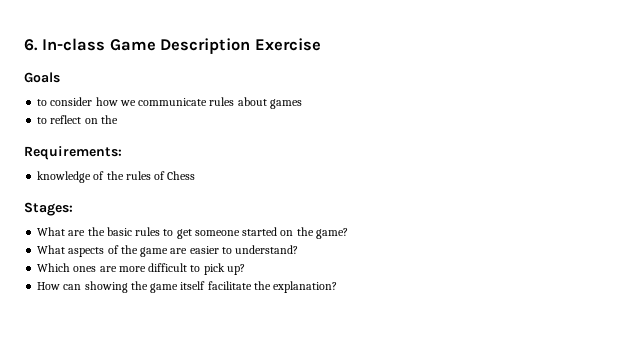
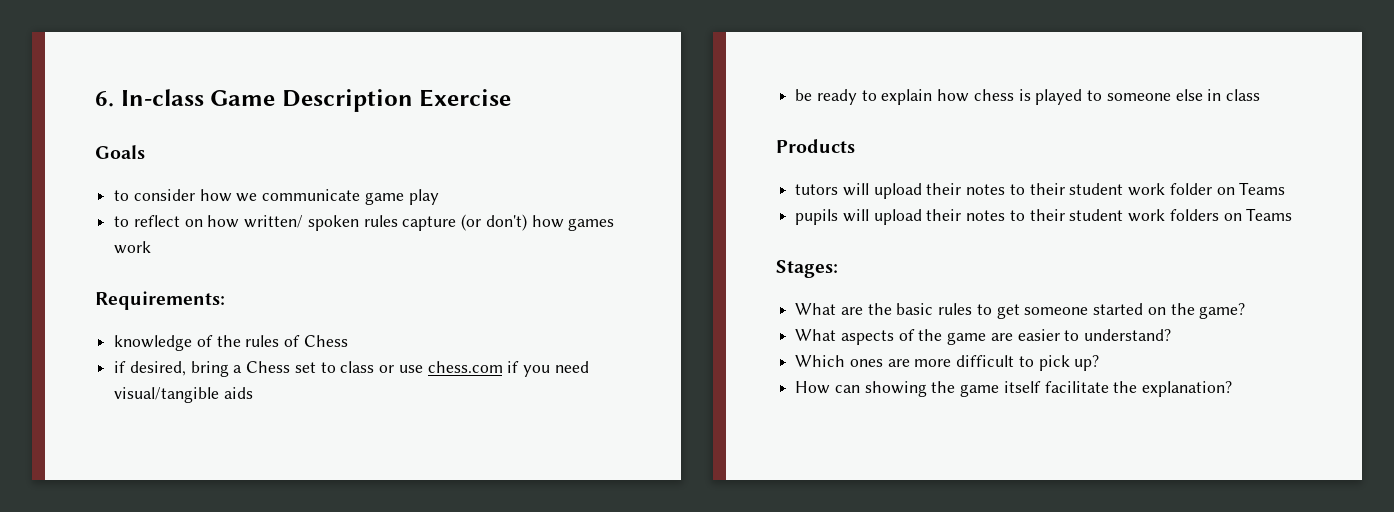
[209,97,302,109] rules about games -> [364,189,439,205] game play
[100,115,118,124] the -> [207,214,615,231] [114,241,152,254] how written/ spoken rules capture (or don't) how games work
(196, 175) none -> [114,361,589,377] [114,387,253,403] [795,89,1260,105] [776,139,855,153] [795,182,1286,199] [795,208,1293,225] // if desired, bring a Chess set to class or use chess.com if you need visual/tangible aids // be ready to explain how chess is played to someone else in class // Products // tutors will upload their notes to their student work folder on Teams // pupils will upload their notes to their student work folders on Teams

